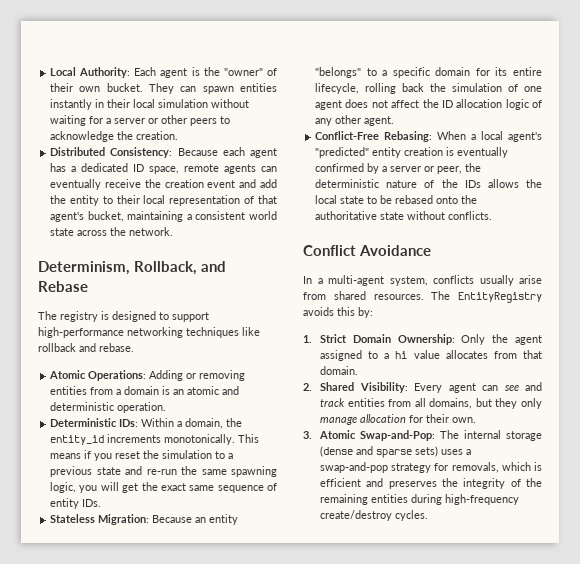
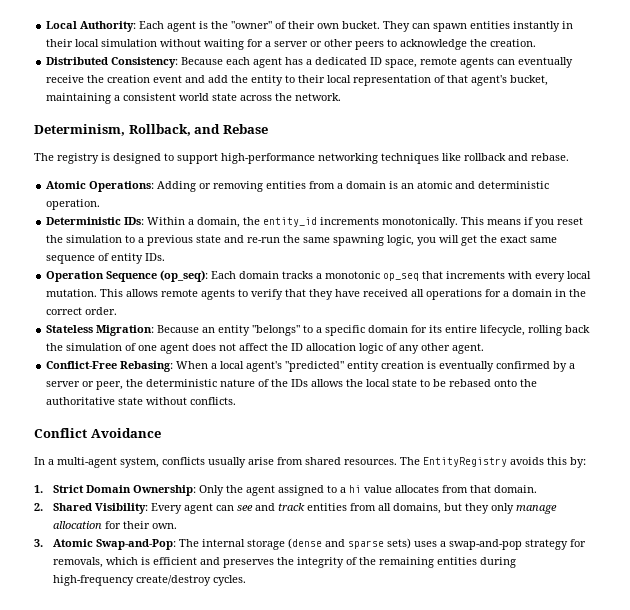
(102, 503) none -> [46,270,592,282] [46,289,587,300] [46,307,118,315] // Operation Sequence (op_seq): Each domain tracks a monotonic op_seq that increments with every local mutation. This allows remote agents to verify that they have received all operations for a domain in the correct order.

